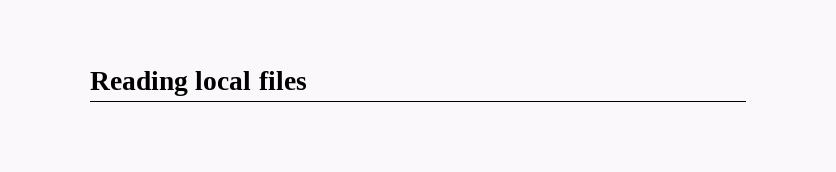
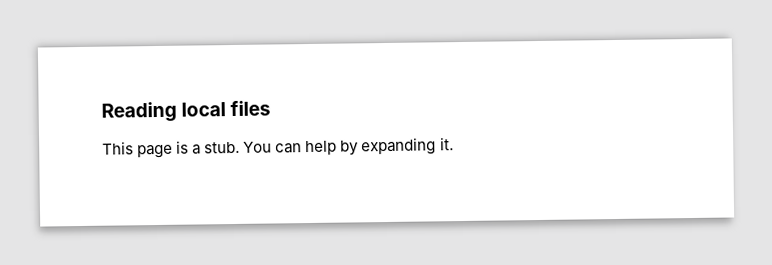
(307, 80) none -> [102,137,454,159] // This page is a stub. You can help by expanding it.

